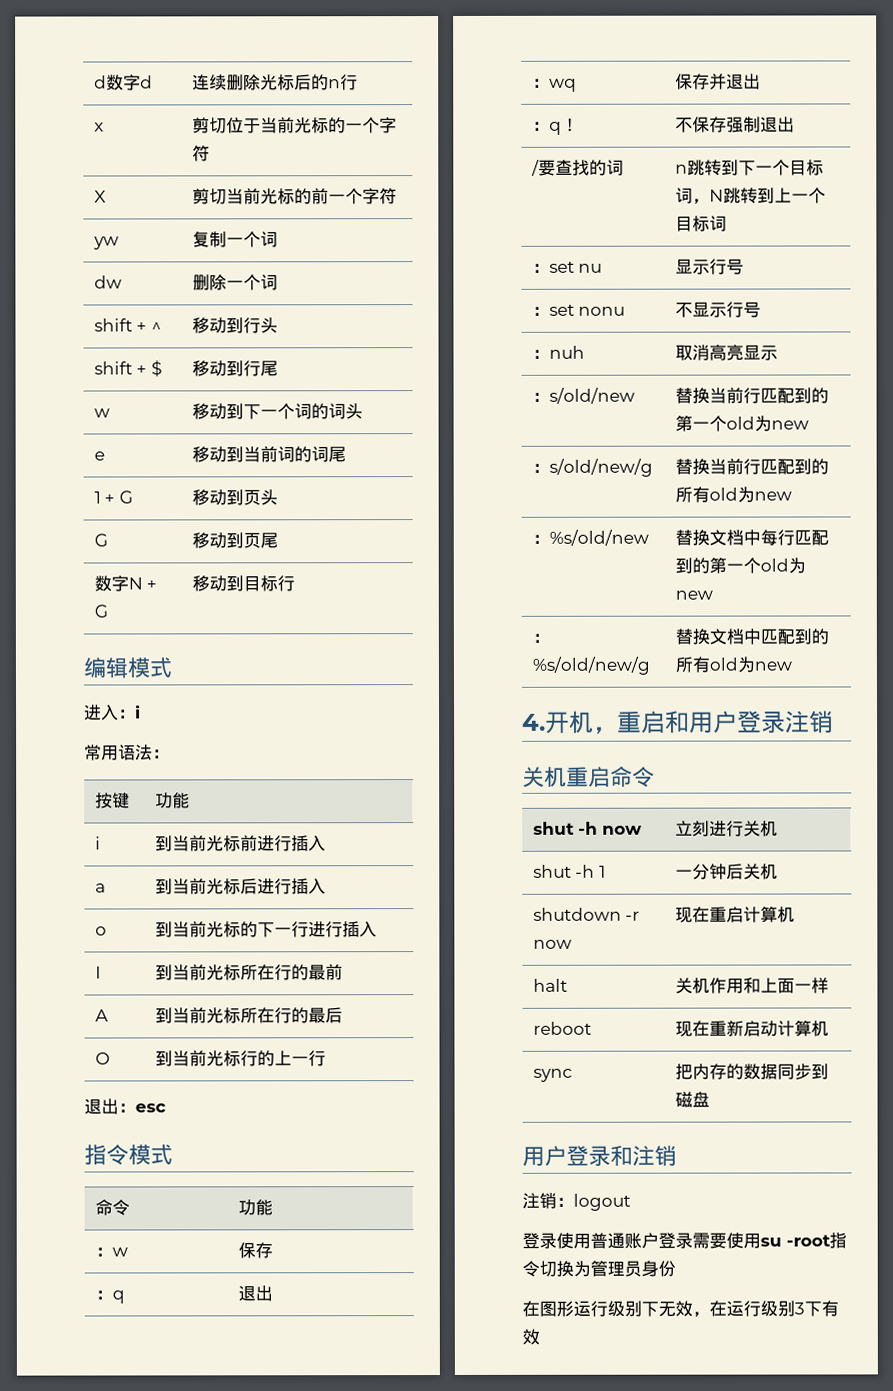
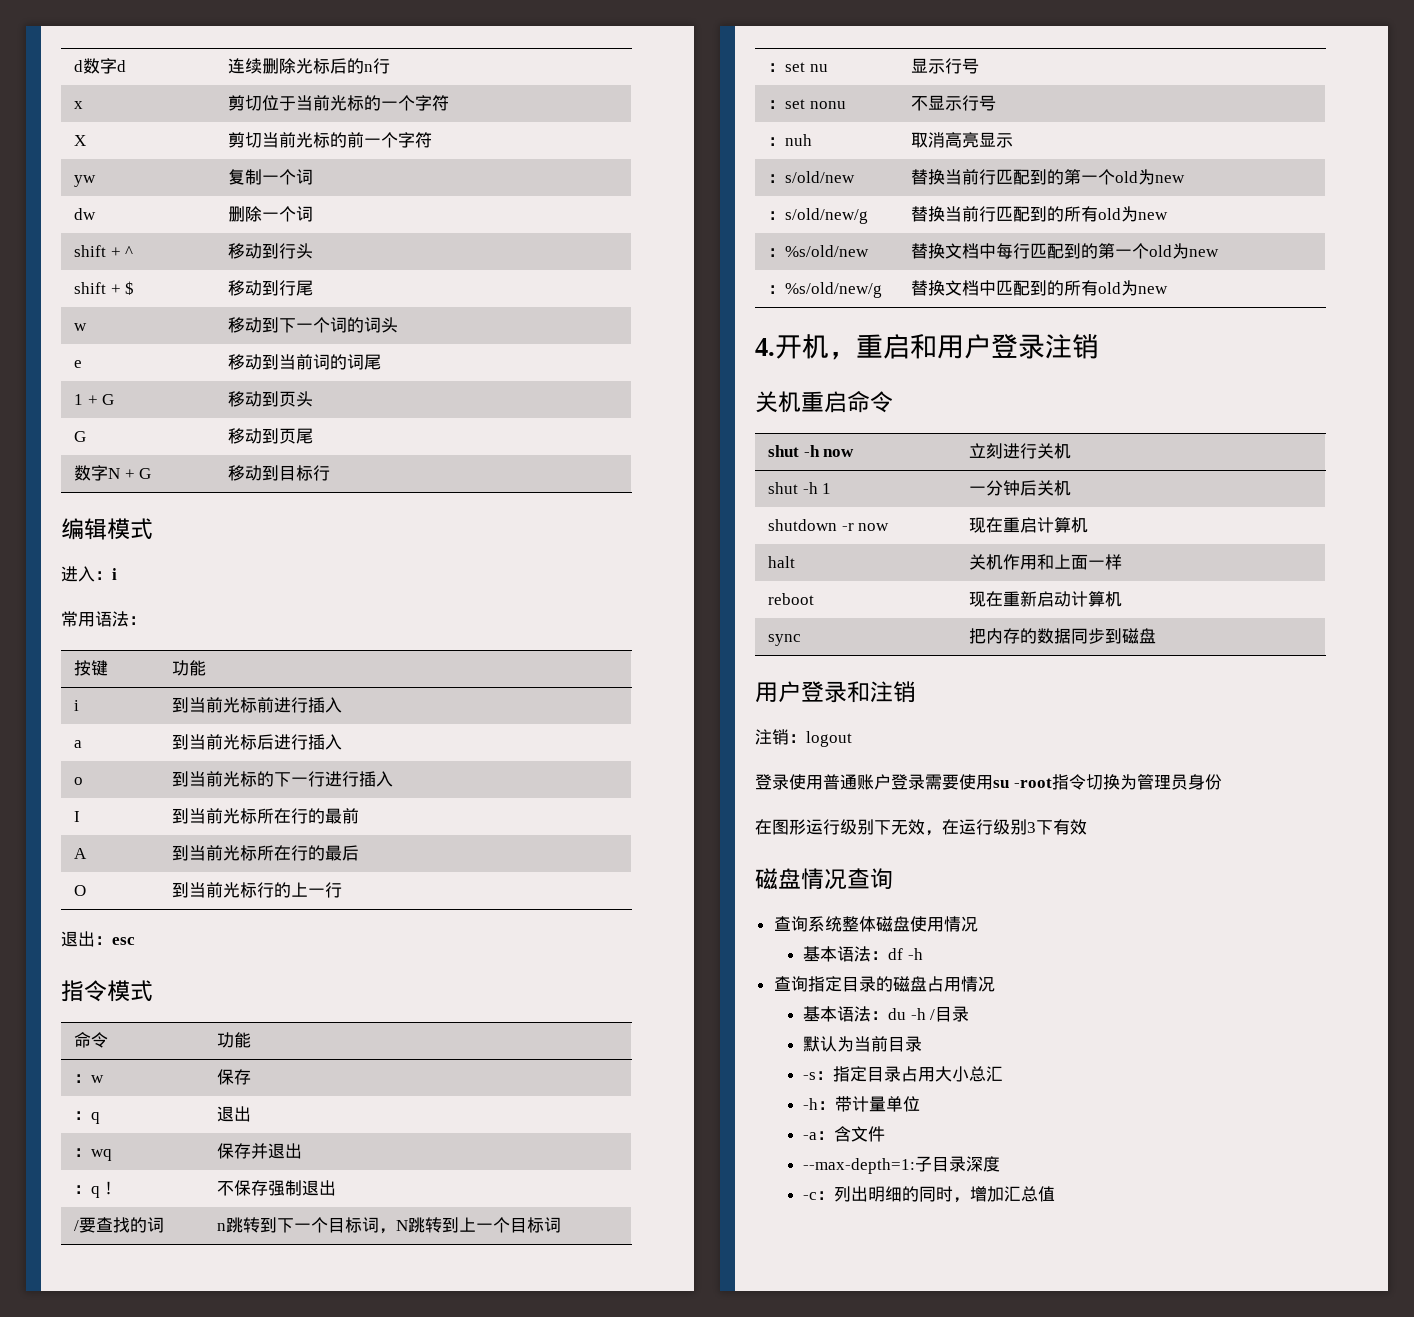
(540, 1336) none -> [755,868,893,890] [773,916,978,932] [802,946,923,962] [773,976,995,992] [802,1006,970,1022] [802,1036,922,1052] [802,1066,1003,1082] [802,1096,920,1112] [802,1126,885,1142] [802,1156,1000,1174] [802,1186,1055,1203] // 磁盘情况查询 // 查询系统整体磁盘使用情况 // 基本语法：df -h // 查询指定目录的磁盘占用情况 // 基本语法：du -h /目录 // 默认为当前目录 // -s：指定目录占用大小总汇 // -h：带计量单位 // -a：含文件 // --max-depth=1:子目录深度 // -c：列出明细的同时，增加汇总值

